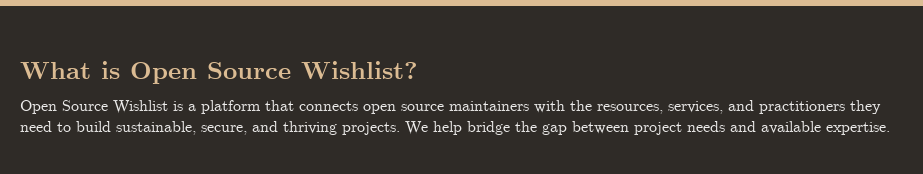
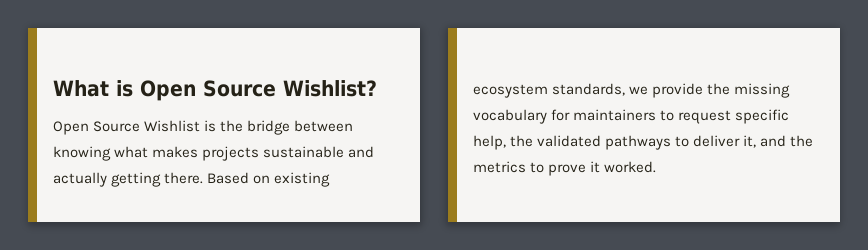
[188,100,881,114] [20,121,890,135] a platform that connects open source maintainers with the resources, services, and practitioners they need to build sustainable, secure, and thriving projects. We help bridge the gap between project needs and available expertise. -> [220,120,354,135] [53,146,375,161] [53,172,331,187] [473,83,791,98] [473,109,790,124] [473,135,814,150] [473,161,657,176] the bridge between knowing what makes projects sustainable and actually getting there. Based on existing ecosystem standards, we provide the missing vocabulary for maintainers to request specific help, the validated pathways to deliver it, and the metrics to prove it worked.

